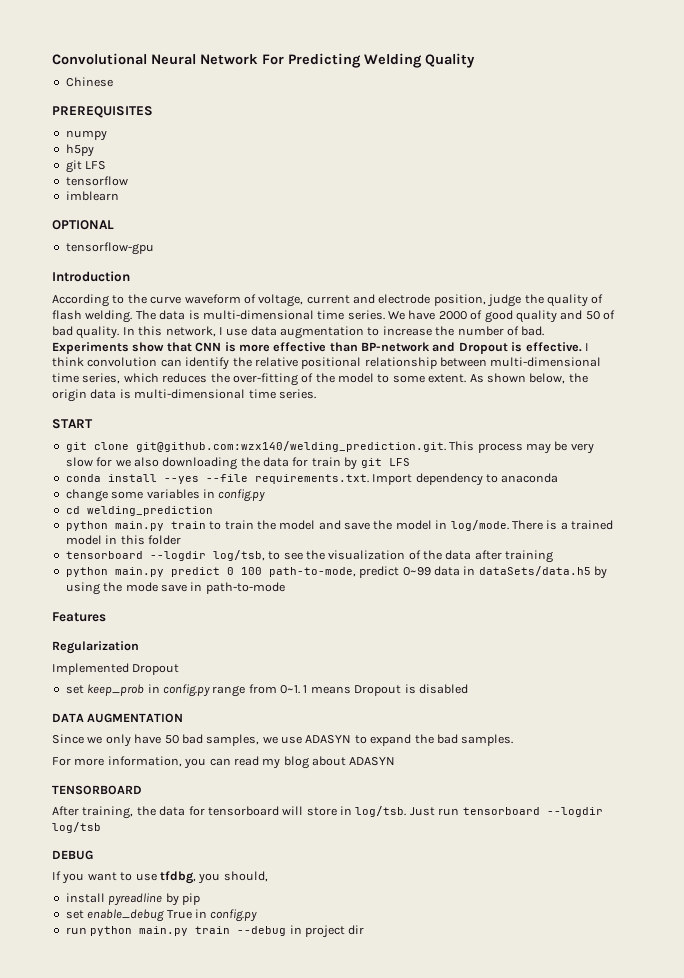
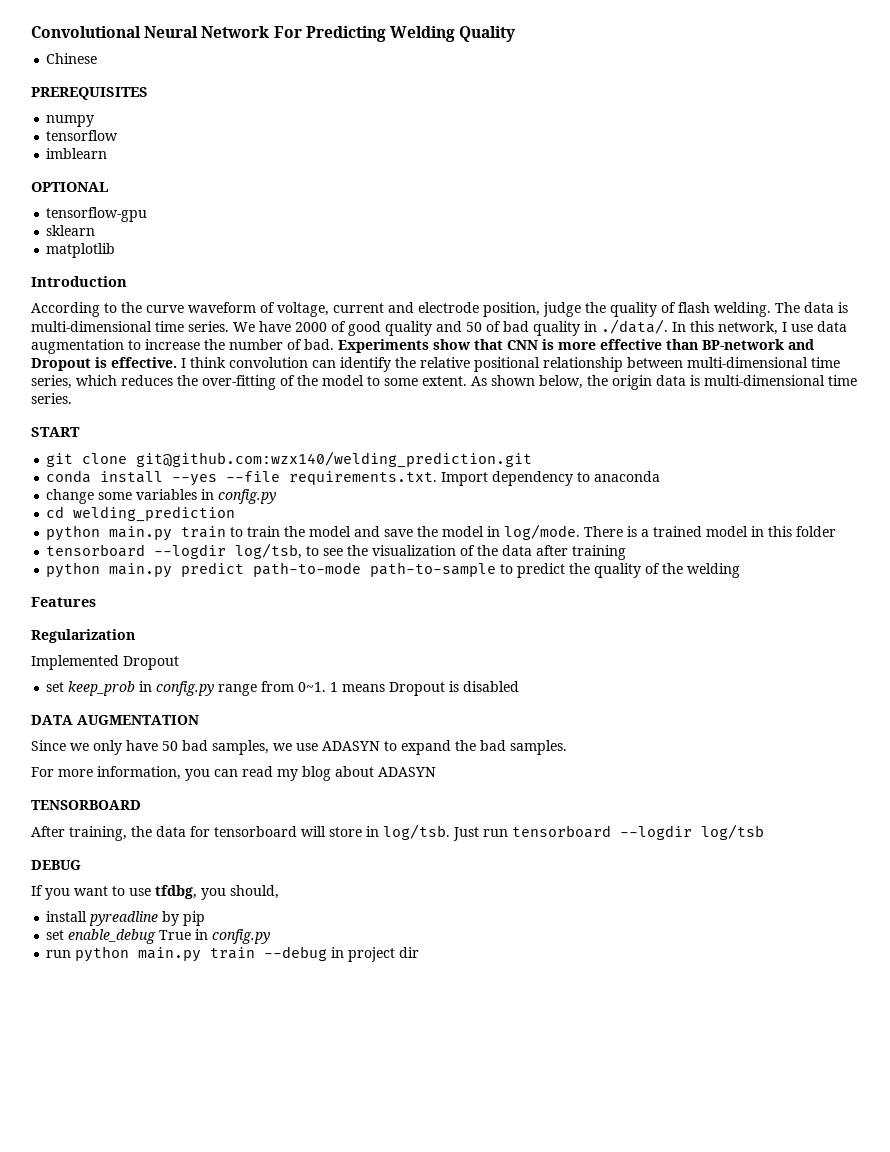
[65,144,94,157] [65,160,107,173] // h5py // git LFS -> (95, 121) none
(154, 248) none -> [46,225,96,236] [46,243,116,258] // sklearn // matplotlib
[76,326,120,339] quality. -> [533,319,668,336] quality in ./data/.
[135,441,594,454] [65,457,410,470] git@github.com:wzx140/welding_prediction.git. This process may be very slow for we also downloading the data for train by git LFS -> [136,451,533,468] git@github.com:wzx140/welding_prediction.git
[226,566,607,579] [65,582,285,595] 0 100 path-to-mode, predict 0~99 data in dataSets/data.h5 by using the mode save in path-to-mode -> [253,562,741,578] path-to-mode path-to-sample to predict the quality of the welding

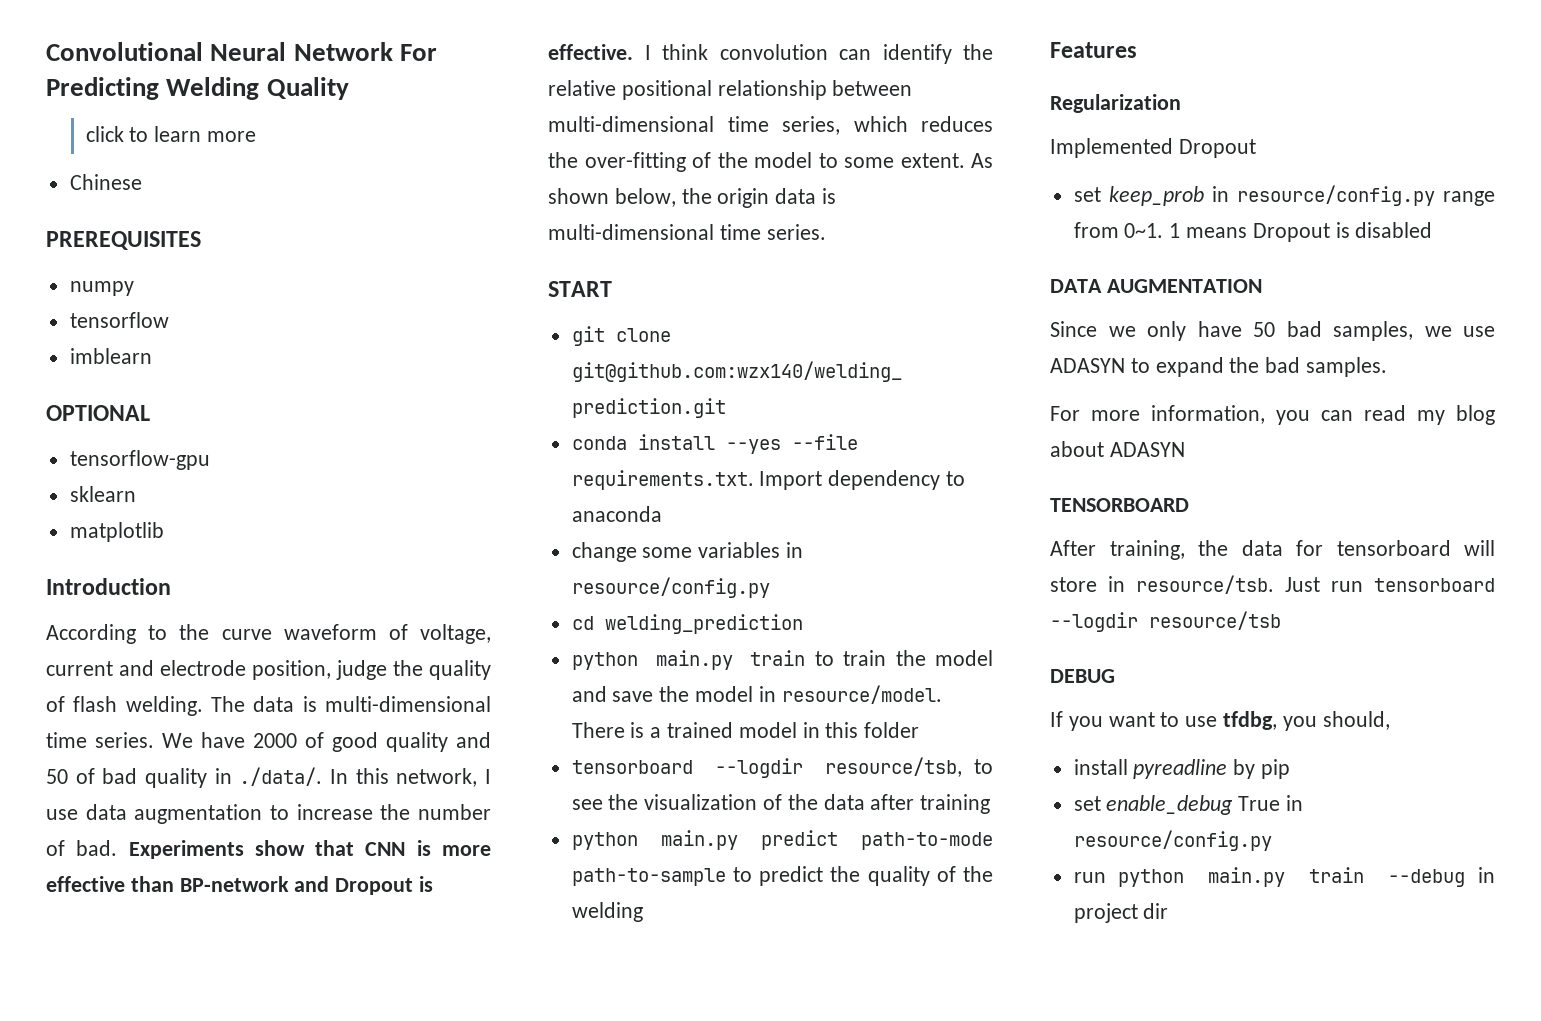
(516, 34) none -> [85,126,256,142] // click to learn more
[218,489,277,504] config.py -> [571,577,770,598] resource/config.py
[504,524,581,540] log/mode. -> [781,685,942,704] resource/model.
[235,543,303,559] log/tsb, -> [825,757,963,777] resource/tsb,
[156,681,215,696] config.py -> [1236,185,1435,206] resource/config.py
[383,824,450,840] log/tsb. -> [1136,575,1274,594] resource/tsb.
[701,824,764,840] log/tsb -> [1149,611,1281,630] resource/tsb
[212,929,271,944] config.py -> [1073,830,1272,851] resource/config.py

